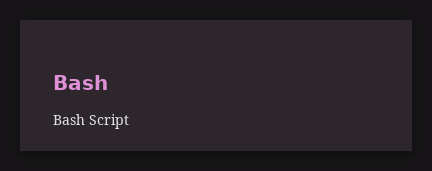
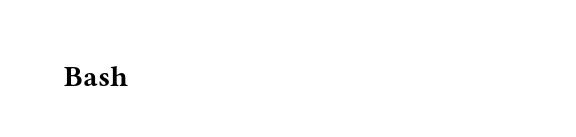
[53,75,108,90] [53,114,129,129] Bash // Bash Script -> [64,66,128,86] Bash

